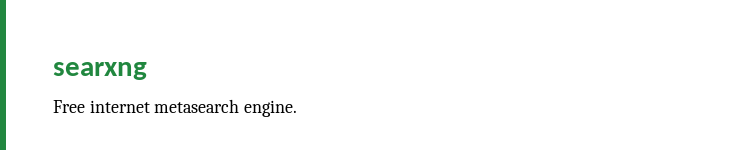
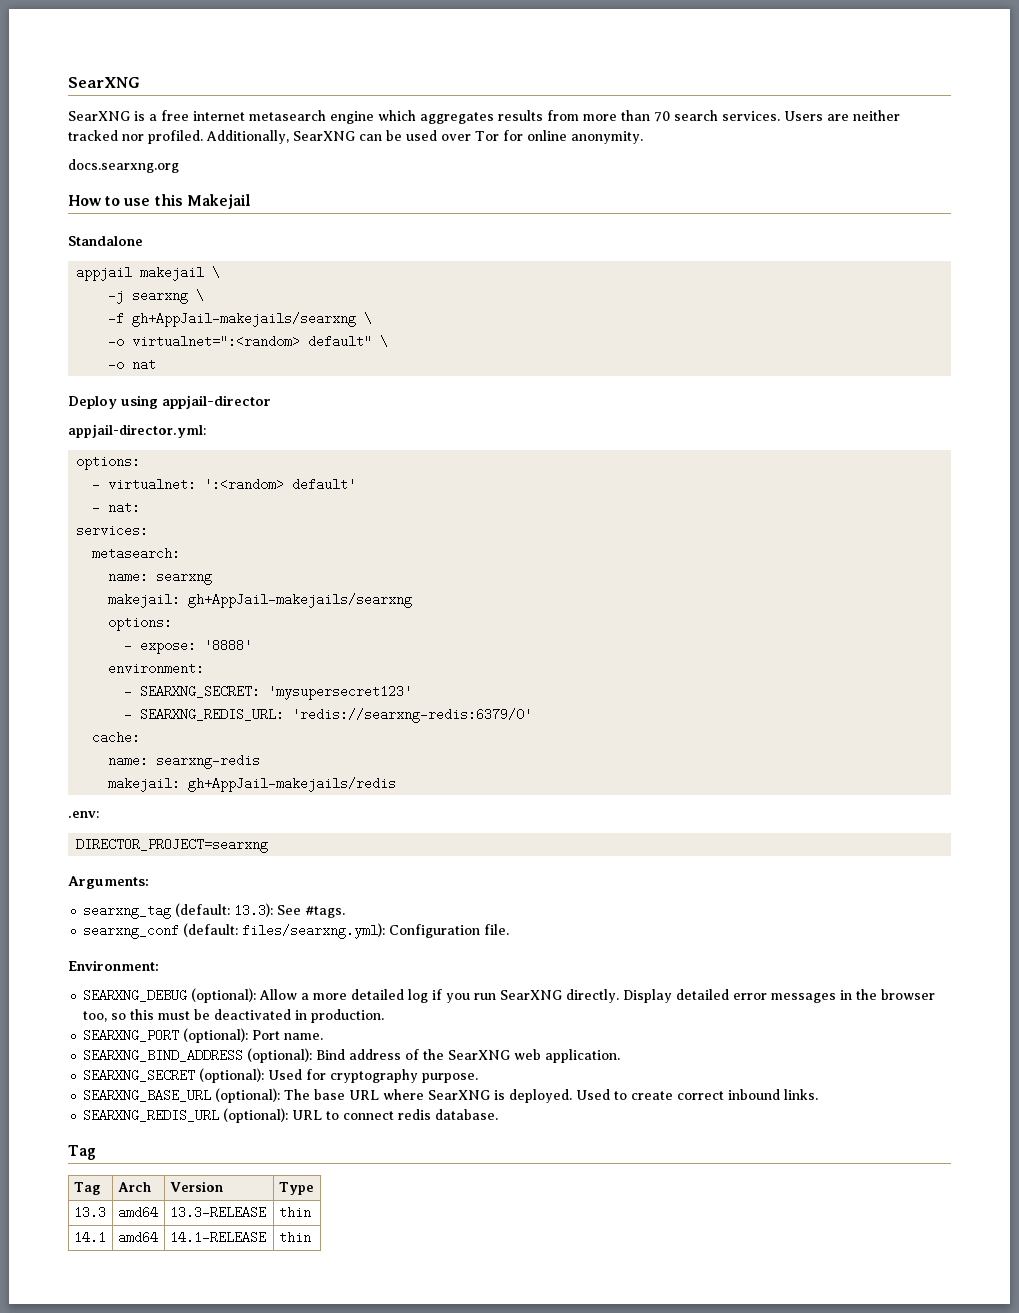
[53,62,147,80] [53,99,298,117] searxng // Free internet metasearch engine. -> [68,77,140,88] [68,110,900,124] [68,130,643,144] [68,159,179,173] [68,194,251,209] [68,236,143,246] [76,266,221,281] [108,289,205,304] [108,312,373,327] [108,335,389,348] [108,358,157,371] [68,395,271,409] [68,424,206,438] [76,455,141,470] [92,478,357,491] [92,501,141,514] [76,524,149,537] [92,547,181,560] [108,570,213,585] [108,593,413,608] [108,616,173,631] [124,639,253,654] [108,662,205,675] [124,685,413,700] [124,708,533,723] [92,731,141,744] [108,754,261,769] [108,777,397,792] [68,811,99,818] [76,838,269,853] [68,876,149,889] [83,903,346,919] [83,923,510,939] [68,960,159,971] [83,988,936,1003] [83,1009,385,1023] [83,1028,324,1043] [83,1048,621,1063] [83,1068,479,1083] [83,1088,819,1103] [83,1108,499,1123] [68,1145,96,1160] [73,1182,100,1195] [117,1182,151,1192] [169,1181,223,1192] [278,1182,314,1195] [73,1206,106,1219] [117,1206,158,1219] [169,1206,266,1219] [278,1207,311,1217] [73,1231,106,1244] [117,1231,158,1244] [169,1231,266,1244] [278,1232,311,1242] SearXNG // SearXNG is a free internet metasearch engine which aggregates results from more than 70 search services. Users are neither tracked nor profiled. Additionally, SearXNG can be used over Tor for online anonymity. // docs.searxng.org // How to use this Makejail // Standalone // appjail makejail \ // -j searxng \ // -f gh+AppJail-makejails/searxng \ // -o virtualnet=":<random> default" \ // -o nat // Deploy using appjail-director // appjail-director.yml: // options: // - virtualnet: ':<random> default' // - nat: // services: // metasearch: // name: searxng // makejail: gh+AppJail-makejails/searxng // options: // - expose: '8888' // environment: // - SEARXNG_SECRET: 'mysupersecret123' // - SEARXNG_REDIS_URL: 'redis://searxng-redis:6379/0' // cache: // name: searxng-redis // makejail: gh+AppJail-makejails/redis // .env: // DIRECTOR_PROJECT=searxng // Arguments: // searxng_tag (default: 13.3): See #tags. // searxng_conf (default: files/searxng.yml): Configuration file. // Environment: // SEARXNG_DEBUG (optional): Allow a more detailed log if you run SearXNG directly. Display detailed error messages in the browser too, so this must be deactivated in production. // SEARXNG_PORT (optional): Port name. // SEARXNG_BIND_ADDRESS (optional): Bind address of the SearXNG web application. // SEARXNG_SECRET (optional): Used for cryptography purpose. // SEARXNG_BASE_URL (optional): The base URL where SearXNG is deployed. Used to create correct inbound links. // SEARXNG_REDIS_URL (optional): URL to connect redis database. // Tag // Tag | Arch | Version | Type // 13.3 | amd64 | 13.3-RELEASE | thin // 14.1 | amd64 | 14.1-RELEASE | thin

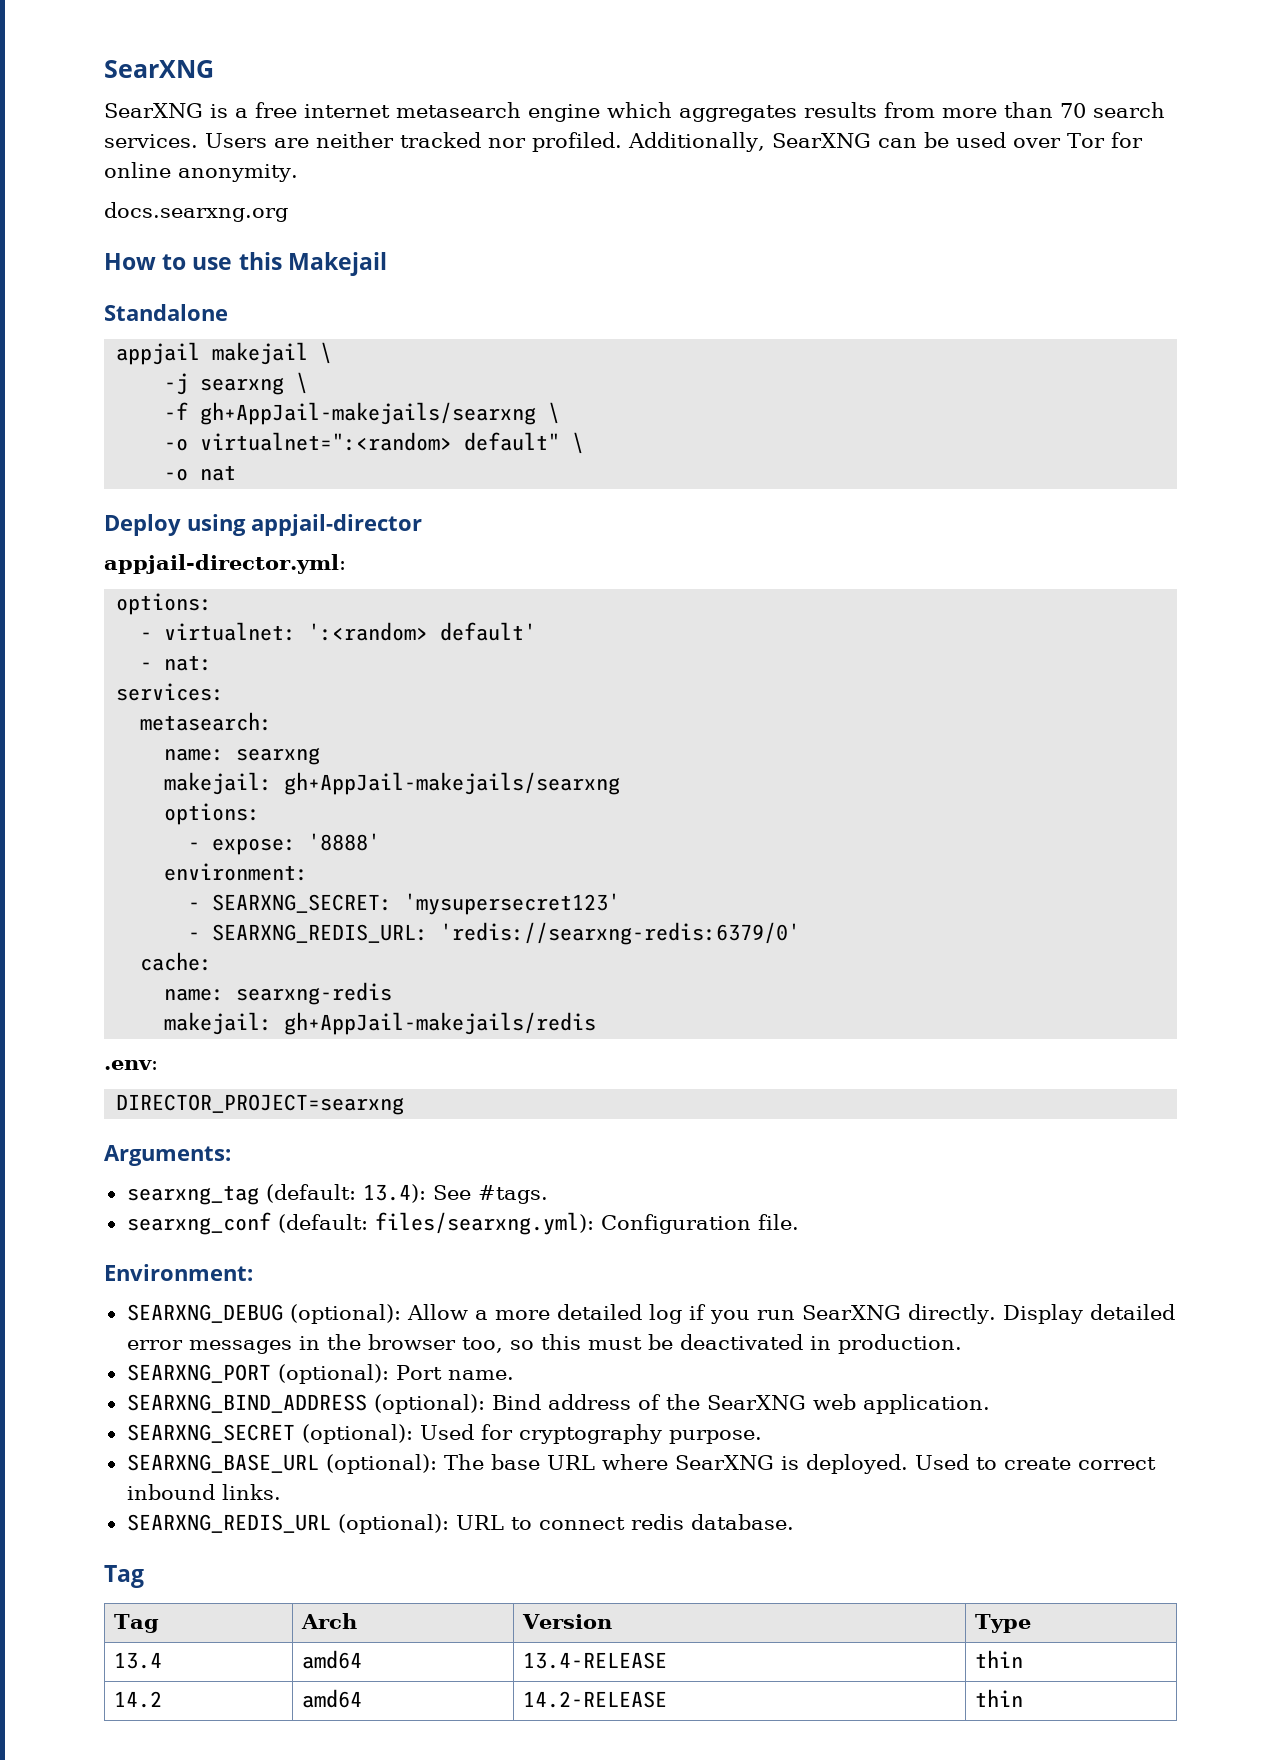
[234,903,274,917] 13.3): -> [362,1184,426,1203] 13.4):
[73,1206,106,1219] [117,1206,158,1219] [169,1206,266,1219] 13.3 | amd64 | 13.3-RELEASE -> [113,1652,162,1669] [301,1650,362,1669] [522,1652,667,1669] 13.4 | amd64 | 13.4-RELEASE
[73,1231,106,1244] [117,1231,158,1244] [169,1231,266,1244] 14.1 | amd64 | 14.1-RELEASE -> [113,1691,162,1708] [301,1689,362,1708] [522,1691,667,1708] 14.2 | amd64 | 14.2-RELEASE

